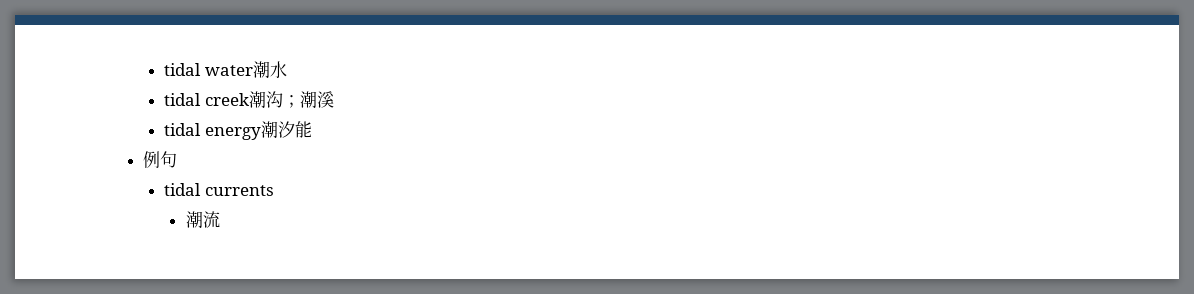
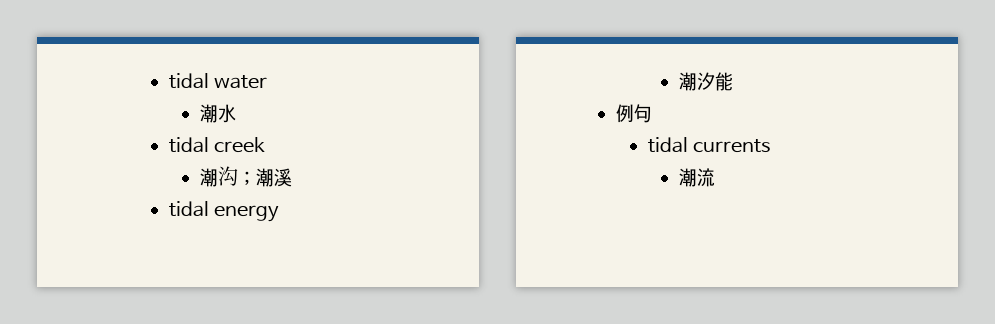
(253, 70) none -> (268, 82) //
(249, 99) none -> (266, 145) //
(261, 133) none -> (280, 213) //

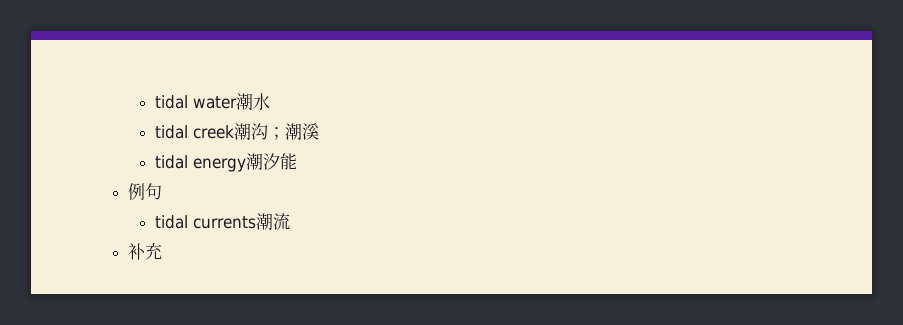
(268, 82) // -> (238, 102) none
(266, 145) // -> (235, 132) none
(280, 213) // -> (247, 165) none
(772, 146) // -> (257, 222) none
(716, 177) none -> [127,242,162,260] // 补充

